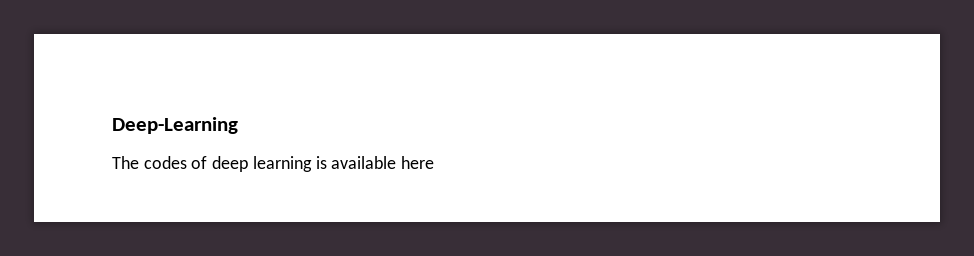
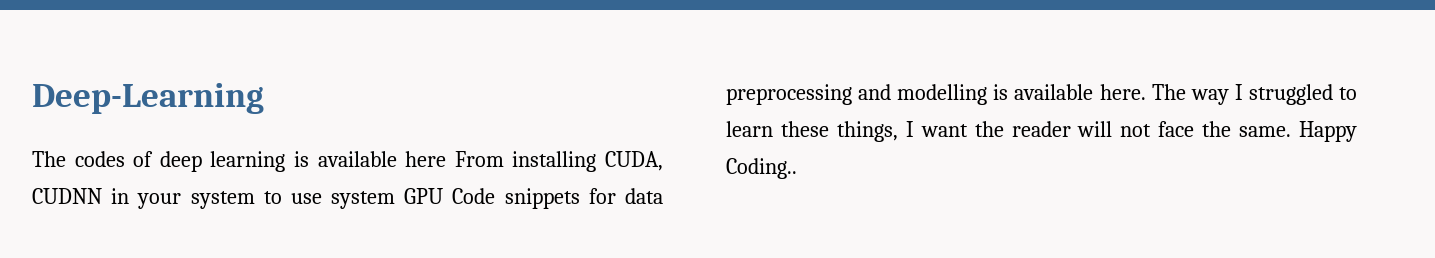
(435, 162) none -> [454,151,664,172] [32,188,663,209] [726,84,1358,105] [726,121,1357,142] [726,158,797,179] From installing CUDA, CUDNN in your system to use system GPU Code snippets for data preprocessing and modelling is available here. The way I struggled to learn these things, I want the reader will not face the same. Happy Coding..

